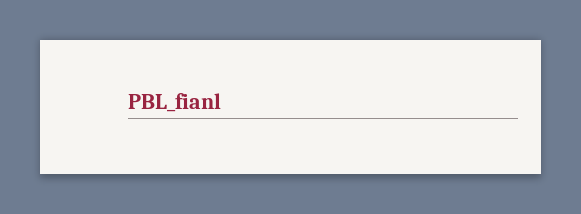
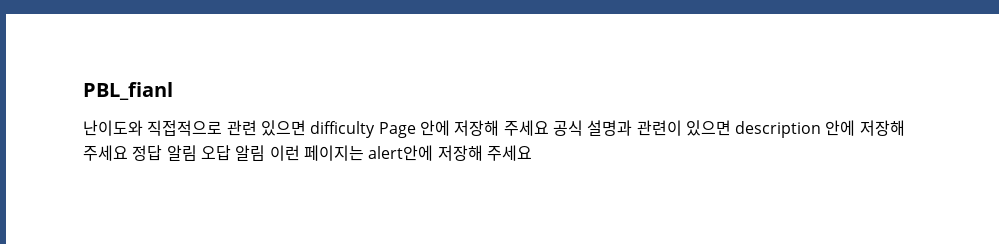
(221, 102) none -> [83,120,905,138] [83,145,532,161] // 난이도와 직접적으로 관련 있으면 difficulty Page 안에 저장해 주세요 공식 설명과 관련이 있으면 description 안에 저장해 주세요 정답 알림 오답 알림 이런 페이지는 alert안에 저장해 주세요

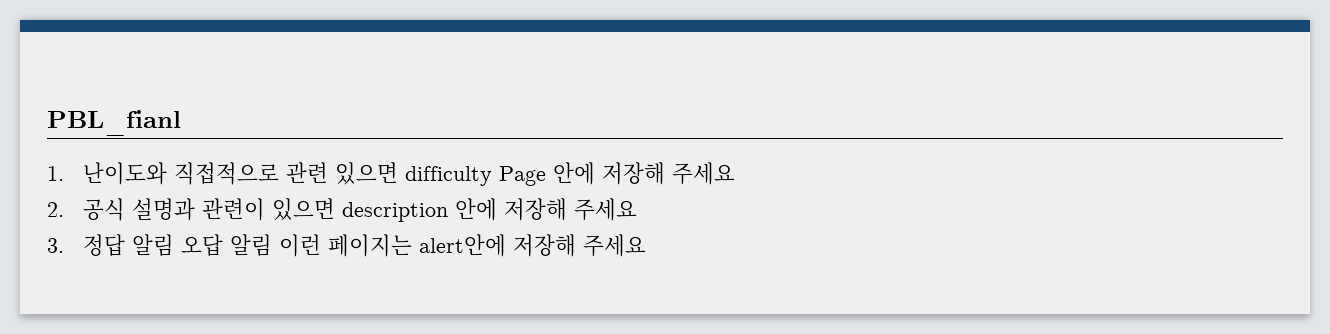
(173, 91) none -> [47,166,64,181] 1.
(549, 128) none -> [47,202,64,217] // 2.
(128, 153) none -> [47,238,64,253] // 3.

